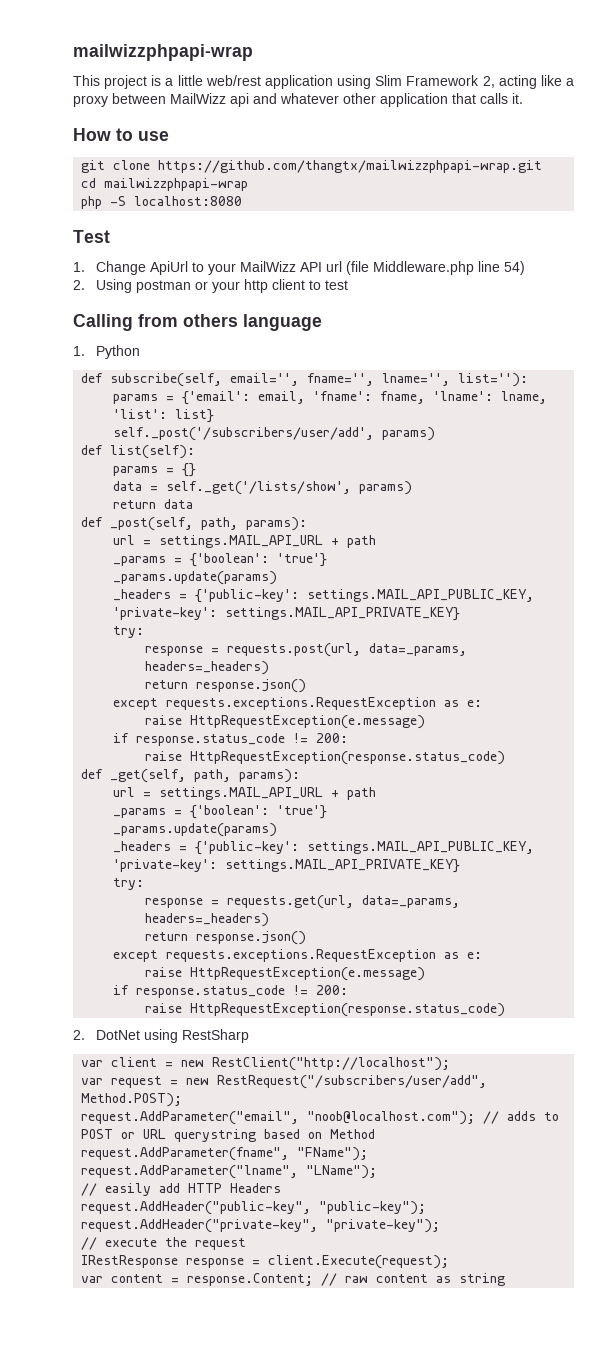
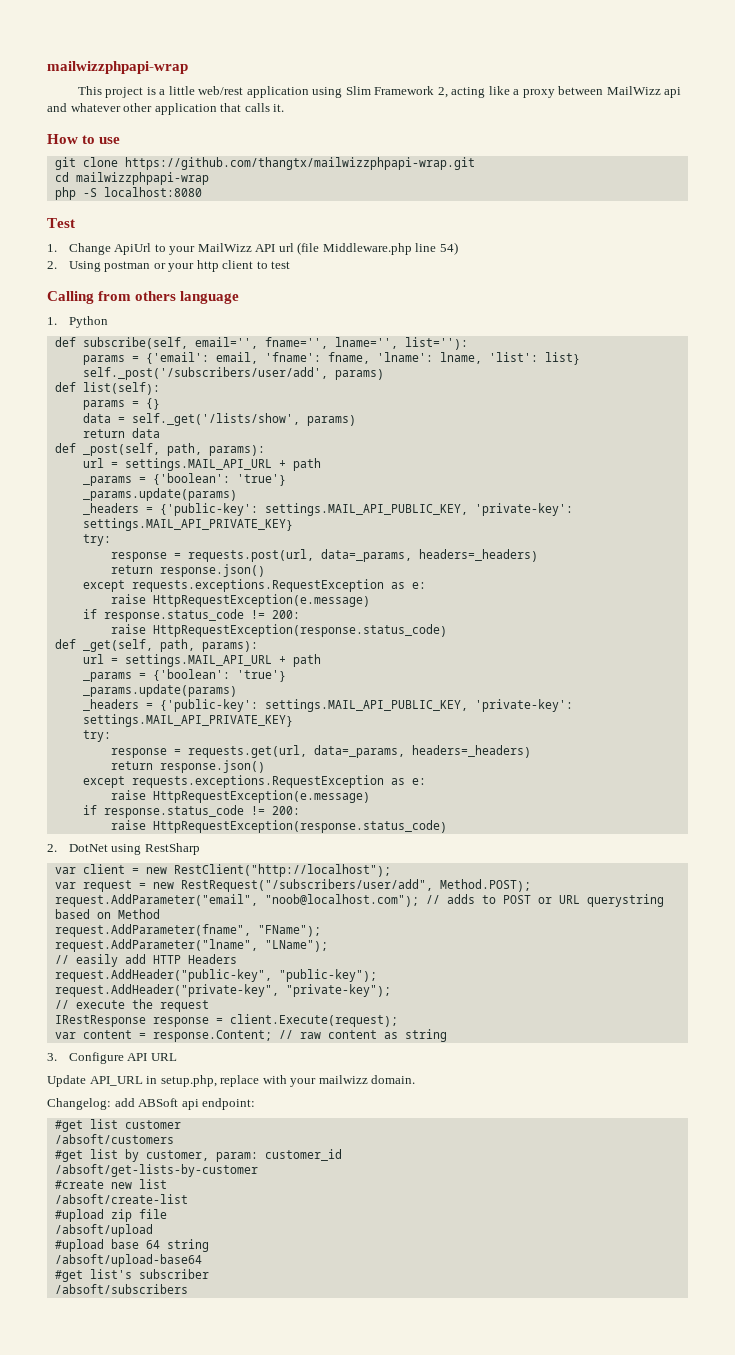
(506, 1279) none -> [47,1052,177,1064] [47,1075,416,1087] [47,1098,256,1110] [54,1119,181,1132] [54,1134,174,1144] [54,1149,342,1162] [54,1164,258,1177] [54,1179,167,1189] [54,1194,188,1204] [54,1209,167,1222] [54,1224,153,1237] [54,1239,209,1252] [54,1254,202,1267] [54,1269,209,1282] [54,1284,188,1294] // 3. Configure API URL // Update API_URL in setup.php, replace with your mailwizz domain. // Changelog: add ABSoft api endpoint: // #get list customer // /absoft/customers // #get list by customer, param: customer_id // /absoft/get-lists-by-customer // #create new list // /absoft/create-list // #upload zip file // /absoft/upload // #upload base 64 string // /absoft/upload-base64 // #get list's subscriber // /absoft/subscribers

